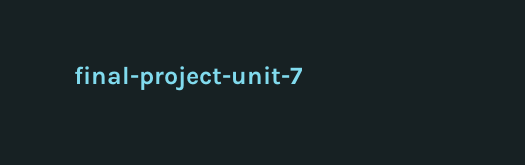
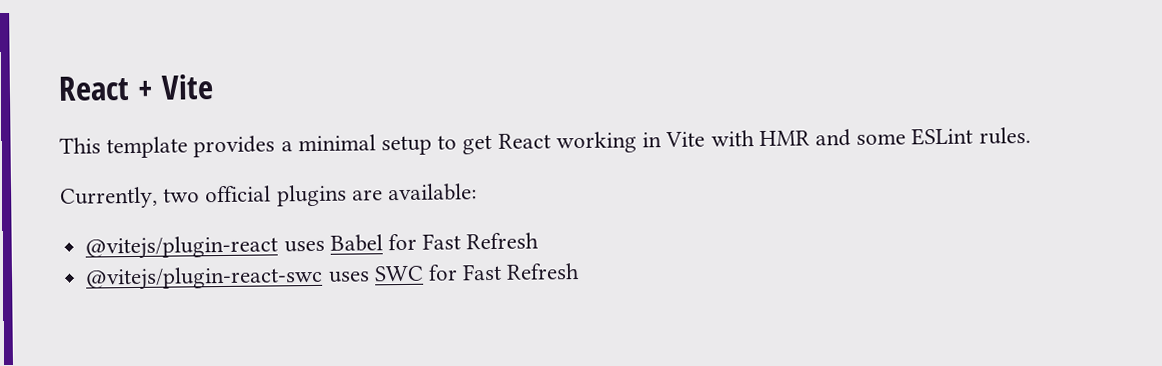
[74,66,302,91] final-project-unit-7 -> [58,74,214,101] [59,126,1031,159] [60,183,478,209] [85,232,540,260] [85,263,581,291] React + Vite // This template provides a minimal setup to get React working in Vite with HMR and some ESLint rules. // Currently, two official plugins are available: // @vitejs/plugin-react uses Babel for Fast Refresh // @vitejs/plugin-react-swc uses SWC for Fast Refresh

